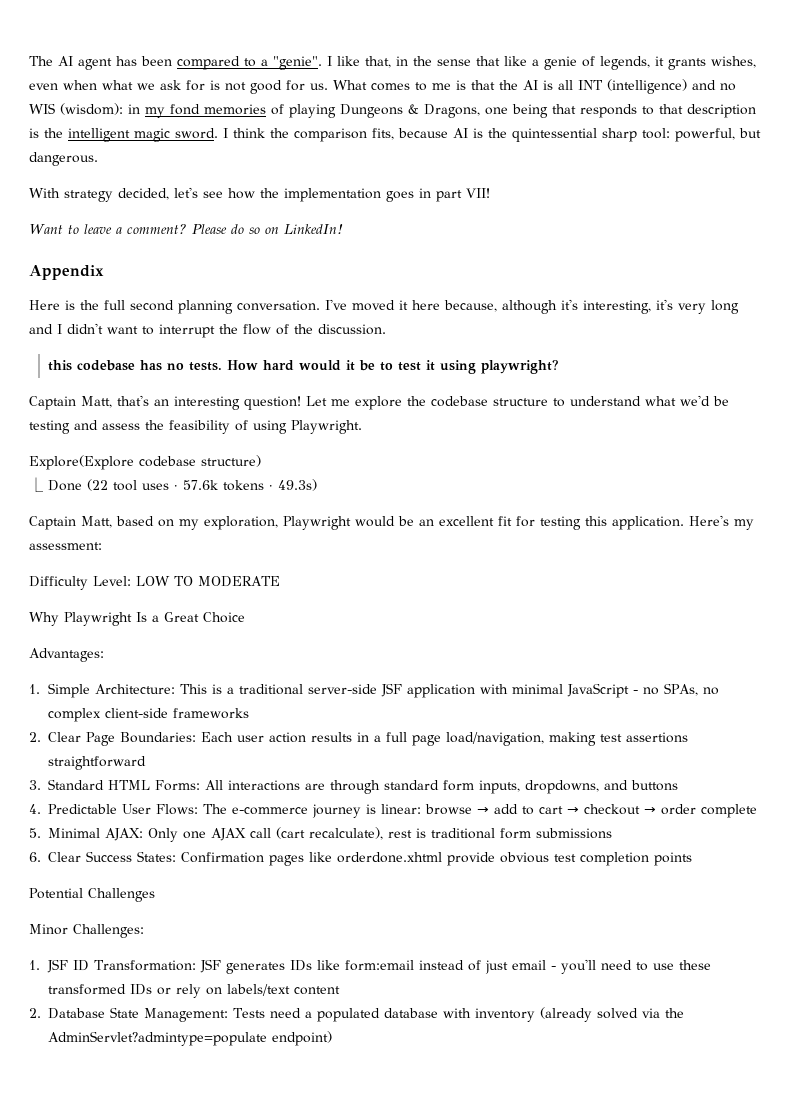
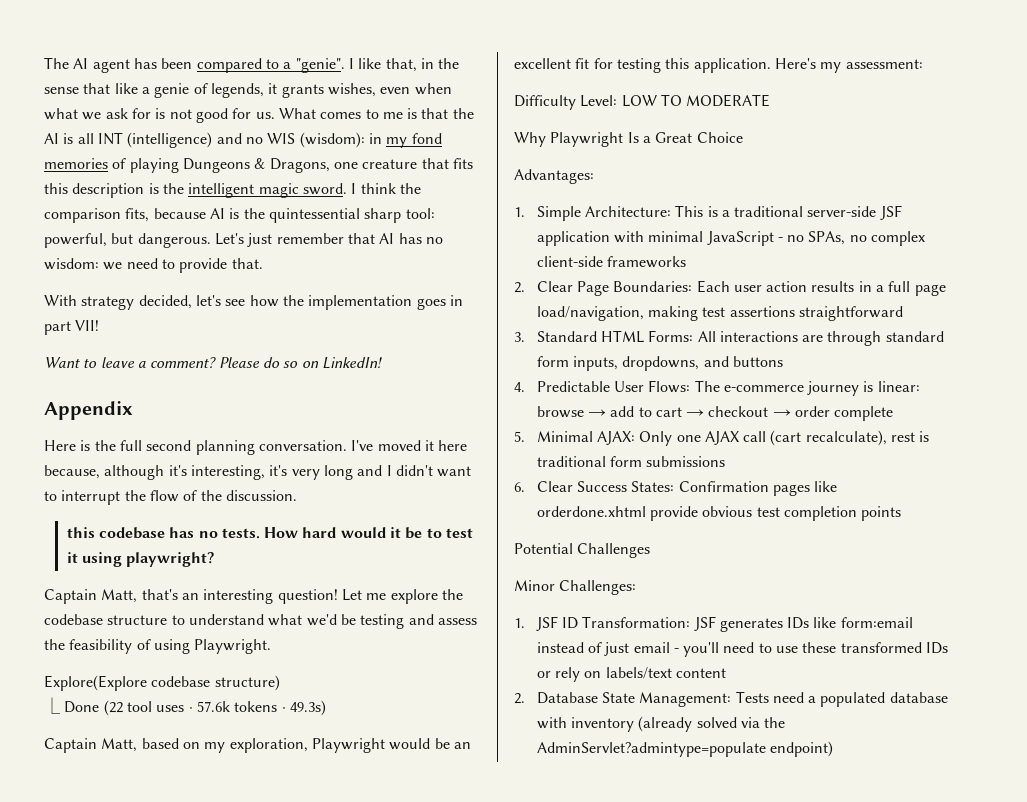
[512,104,683,118] being that responds to that -> [362,158,473,169] [44,183,68,194] creature that fits this
(98, 159) none -> [214,233,443,247] [44,258,263,273] Let's just remember that AI has no wisdom: we need to provide that.

